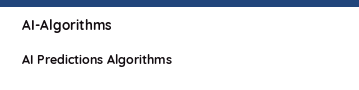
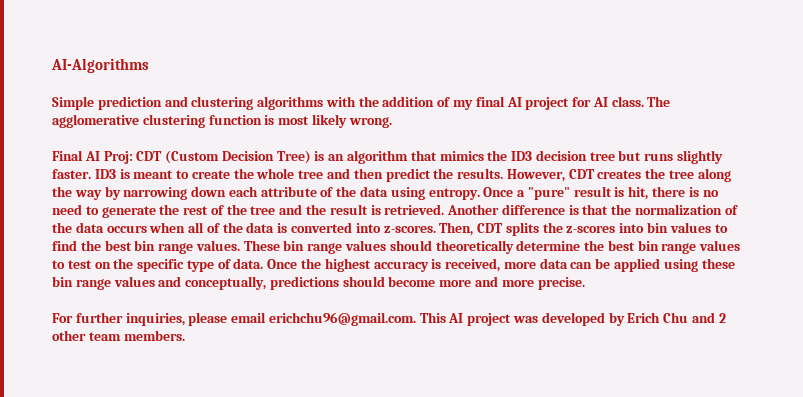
[22,54,172,67] AI Predictions Algorithms -> [52,96,671,110] [52,114,392,128] [52,150,724,164] [52,168,731,182] [52,186,719,200] [52,204,738,218] [52,222,728,236] [52,240,741,254] [52,258,735,272] [52,276,585,290] [52,312,726,326] [52,330,185,341] Simple prediction and clustering algorithms with the addition of my final AI project for AI class. The agglomerative clustering function is most likely wrong. // Final AI Proj: CDT (Custom Decision Tree) is an algorithm that mimics the ID3 decision tree but runs slightly faster. ID3 is meant to create the whole tree and then predict the results. However, CDT creates the tree along the way by narrowing down each attribute of the data using entropy. Once a "pure" result is hit, there is no need to generate the rest of the tree and the result is retrieved. Another difference is that the normalization of the data occurs when all of the data is converted into z-scores. Then, CDT splits the z-scores into bin values to find the best bin range values. These bin range values should theoretically determine the best bin range values to test on the specific type of data. Once the highest accuracy is received, more data can be applied using these bin range values and conceptually, predictions should become more and more precise. // For further inquiries, please email erichchu96@gmail.com. This AI project was developed by Erich Chu and 2 other team members.

